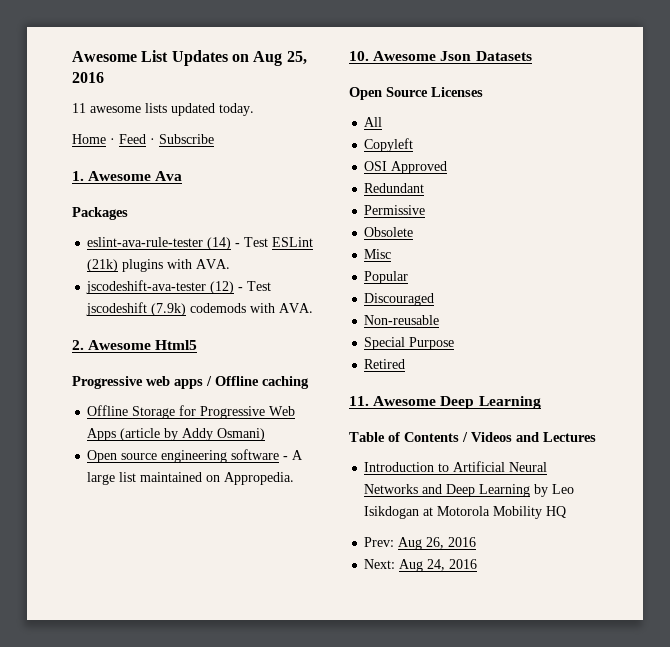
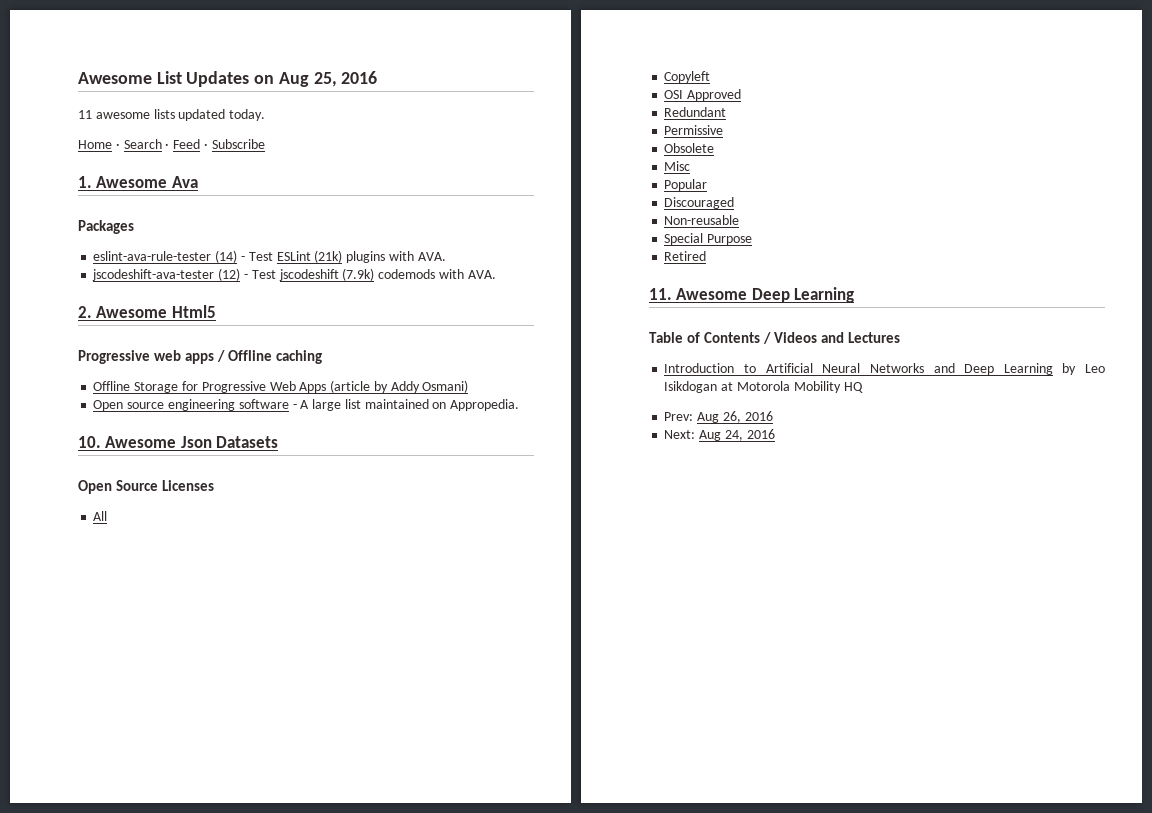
(115, 141) none -> [123,139,170,149] Search ·

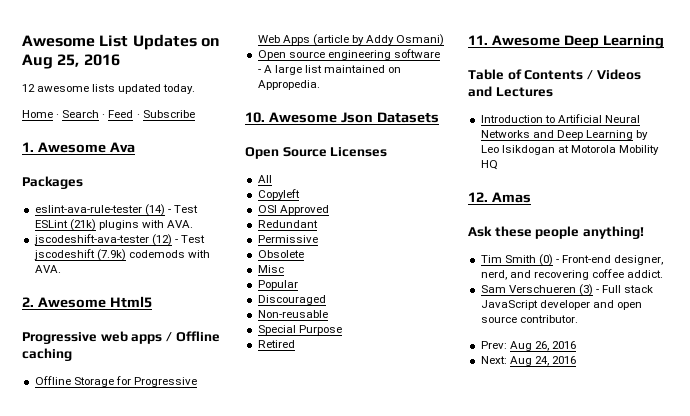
[78,110,92,119] 11 -> [22,84,35,92] 12
(863, 387) none -> [468,192,531,203] [468,226,644,239] [480,254,664,266] [480,269,664,280] [480,284,654,296] [480,300,642,310] [480,315,578,323] // 12. Amas // Ask these people anything! // Tim Smith (0) - Front-end designer, nerd, and recovering coffee addict. // Sam Verschueren (3) - Full stack JavaScript developer and open source contributor.

